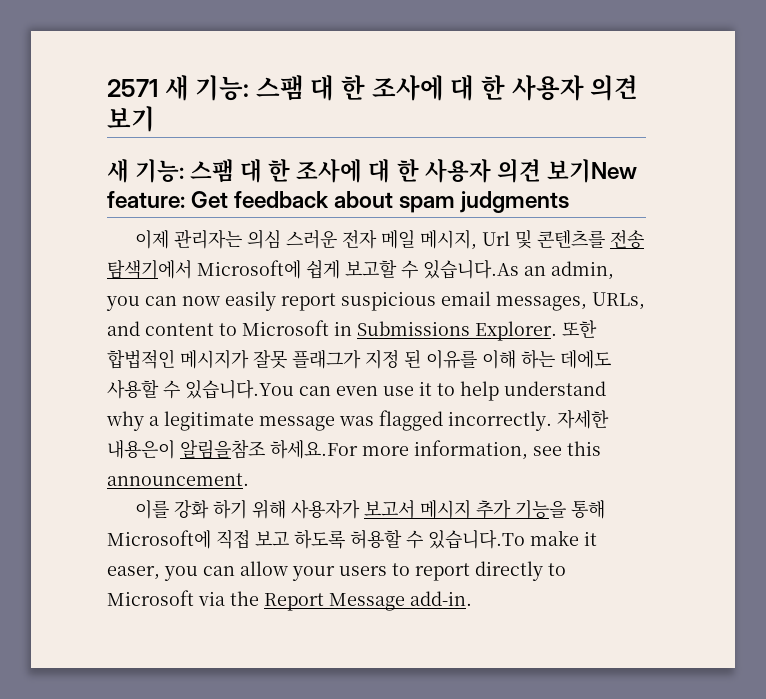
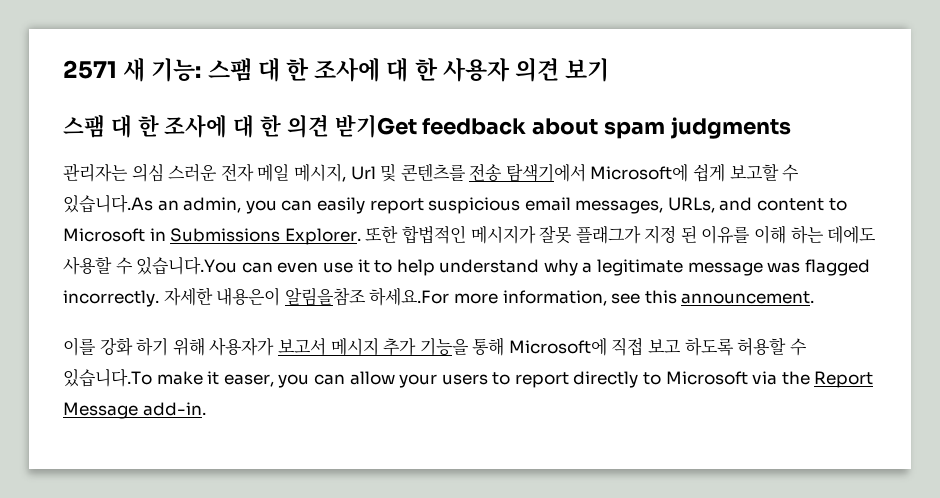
[107,159,637,183] [107,191,229,208] 새 기능: 스팸 대 한 조사에 대 한 사용자 의견 보기New feature: Get -> [63,114,417,138] 스팸 대 한 조사에 대 한 의견 받기Get
[134,230,169,249] 이제 -> (791, 128) none
[182,296,220,306] now -> (313, 205) none

